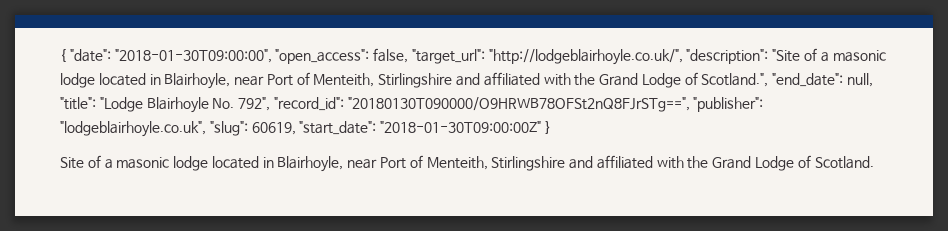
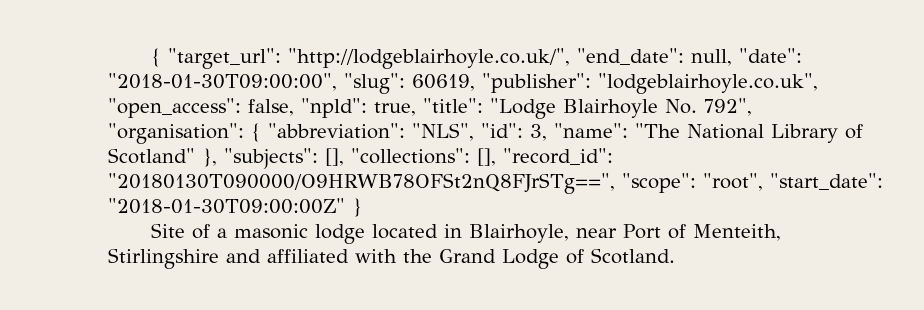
[60,48,886,65] [60,72,874,89] { "date": "2018-01-30T09:00:00", "open_access": false, "target_url": "http://lodgeblairhoyle.co.uk/", "description": "Site of a masonic lodge located in Blairhoyle, near Port of Menteith, Stirlingshire and affiliated with the Grand Lodge of Scotland.", "end_date": null, -> [151,48,803,69] [108,73,818,94] [108,98,416,118] { "target_url": "http://lodgeblairhoyle.co.uk/", "end_date": null, "date": "2018-01-30T09:00:00", "slug": 60619, "publisher": "lodgeblairhoyle.co.uk", "open_access": false, "npld": true,
[273,97,764,112] [60,121,296,137] "record_id": "20180130T090000/O9HRWB78OFSt2nQ8FJrSTg==", "publisher": "lodgeblairhoyle.co.uk", "slug": 60619, -> [108,123,863,144] [108,148,613,169] [108,173,763,194] "organisation": { "abbreviation": "NLS", "id": 3, "name": "The National Library of Scotland" }, "subjects": [], "collections": [], "record_id": "20180130T090000/O9HRWB78OFSt2nQ8FJrSTg==", "scope": "root",

